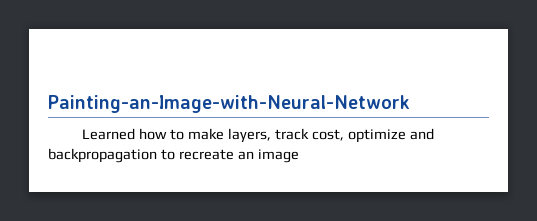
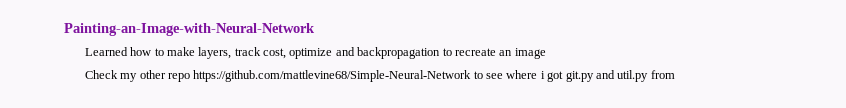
(299, 156) none -> [84,70,675,82] // Check my other repo https://github.com/mattlevine68/Simple-Neural-Network to see where i got git.py and util.py from

